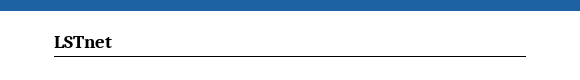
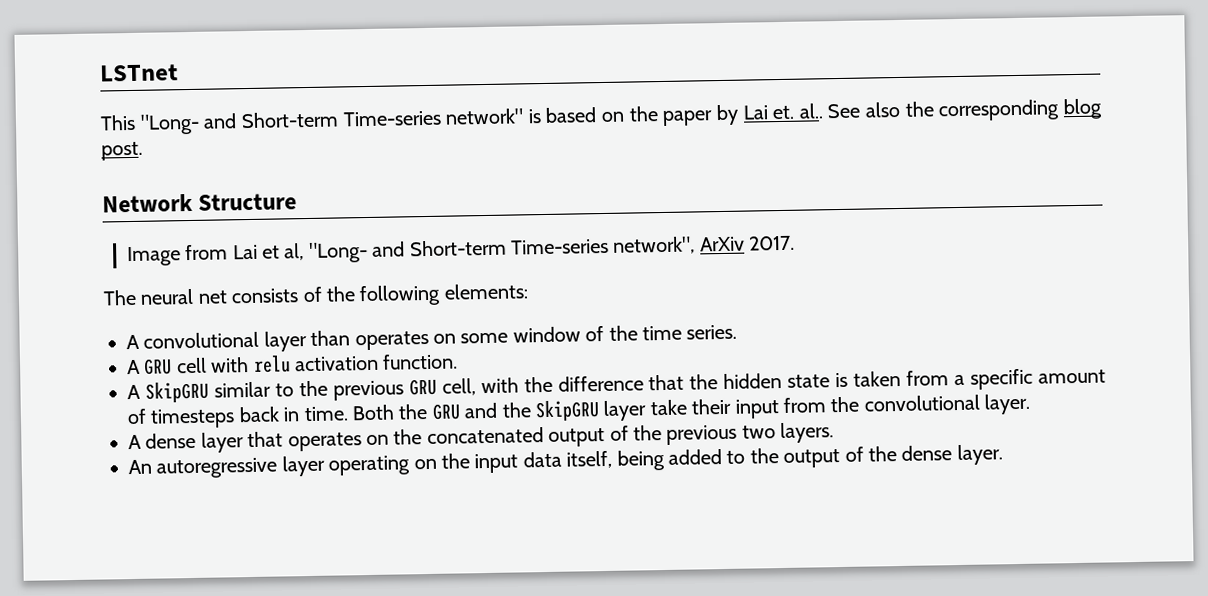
(112, 42) none -> [100,98,1104,135] [101,141,143,161] [102,193,298,213] [126,235,796,267] [103,283,528,307] [126,324,738,352] [126,353,459,375] [127,368,1107,403] [127,393,1032,429] [128,422,835,453] [128,444,1003,479] // This "Long- and Short-term Time-series network" is based on the paper by Lai et. al.. See also the corresponding blog post. // Network Structure // Image from Lai et al, "Long- and Short-term Time-series network", ArXiv 2017. // The neural net consists of the following elements: // A convolutional layer than operates on some window of the time series. // A GRU cell with relu activation function. // A SkipGRU similar to the previous GRU cell, with the difference that the hidden state is taken from a specific amount of timesteps back in time. Both the GRU and the SkipGRU layer take their input from the convolutional layer. // A dense layer that operates on the concatenated output of the previous two layers. // An autoregressive layer operating on the input data itself, being added to the output of the dense layer.

